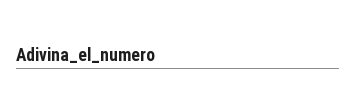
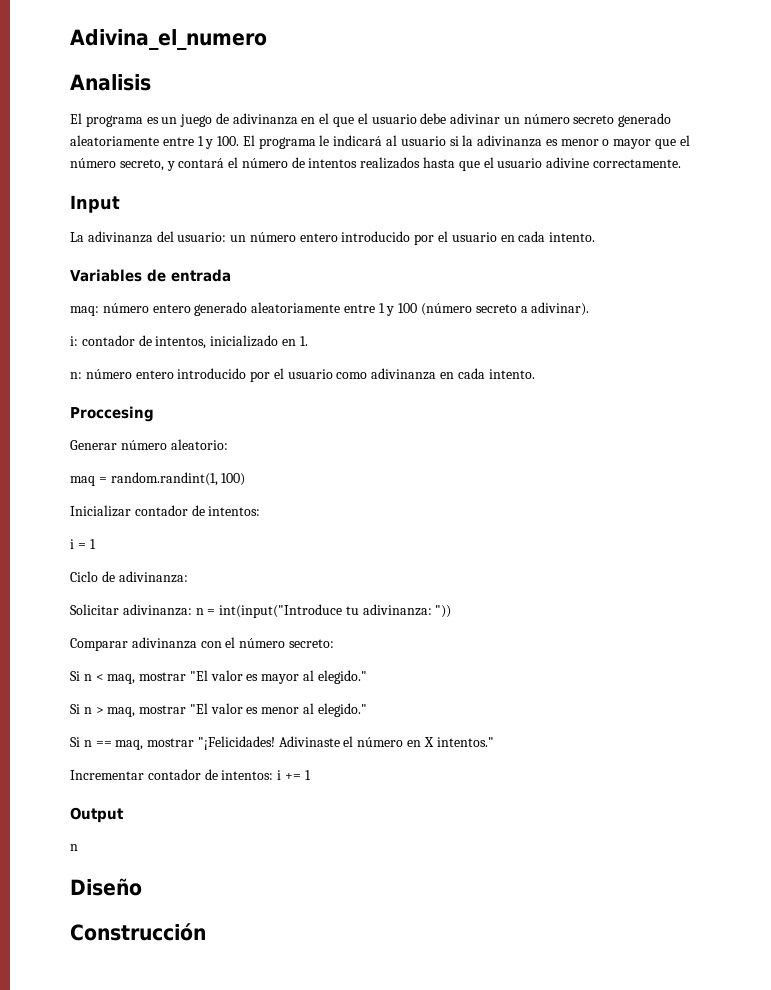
(155, 55) none -> [70,74,151,91] [70,113,672,127] [70,135,690,149] [70,157,681,171] [70,195,120,213] [70,231,596,245] [70,269,231,282] [70,302,590,316] [70,335,308,349] [70,368,535,382] [70,406,154,422] [70,439,228,450] [70,472,246,486] [70,505,261,517] [70,539,96,549] [70,571,188,583] [70,604,452,618] [70,637,334,651] [70,670,367,684] [70,703,367,717] [70,736,494,750] [70,769,311,780] [70,807,124,823] [70,844,78,851] [70,878,142,896] [70,923,206,941] // Analisis // El programa es un juego de adivinanza en el que el usuario debe adivinar un número secreto generado aleatoriamente entre 1 y 100. El programa le indicará al usuario si la adivinanza es menor o mayor que el número secreto, y contará el número de intentos realizados hasta que el usuario adivine correctamente. // Input // La adivinanza del usuario: un número entero introducido por el usuario en cada intento. // Variables de entrada // maq: número entero generado aleatoriamente entre 1 y 100 (número secreto a adivinar). // i: contador de intentos, inicializado en 1. // n: número entero introducido por el usuario como adivinanza en cada intento. // Proccesing // Generar número aleatorio: // maq = random.randint(1, 100) // Inicializar contador de intentos: // i = 1 // Ciclo de adivinanza: // Solicitar adivinanza: n = int(input("Introduce tu adivinanza: ")) // Comparar adivinanza con el número secreto: // Si n < maq, mostrar "El valor es mayor al elegido." // Si n > maq, mostrar "El valor es menor al elegido." // Si n == maq, mostrar "¡Felicidades! Adivinaste el número en X intentos." // Incrementar contador de intentos: i += 1 // Output // n // Diseño // Construcción

